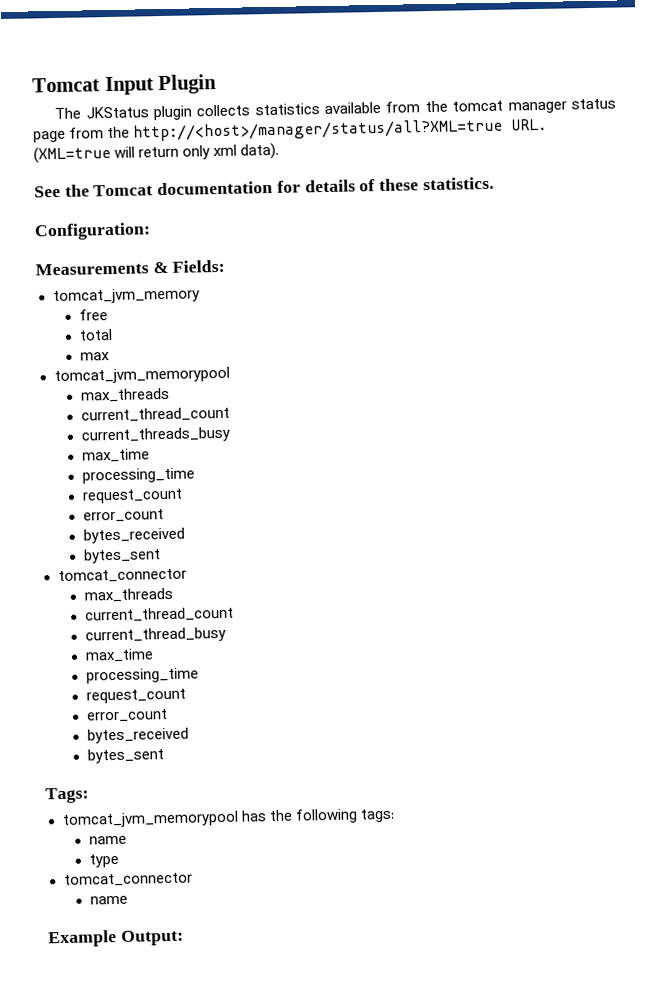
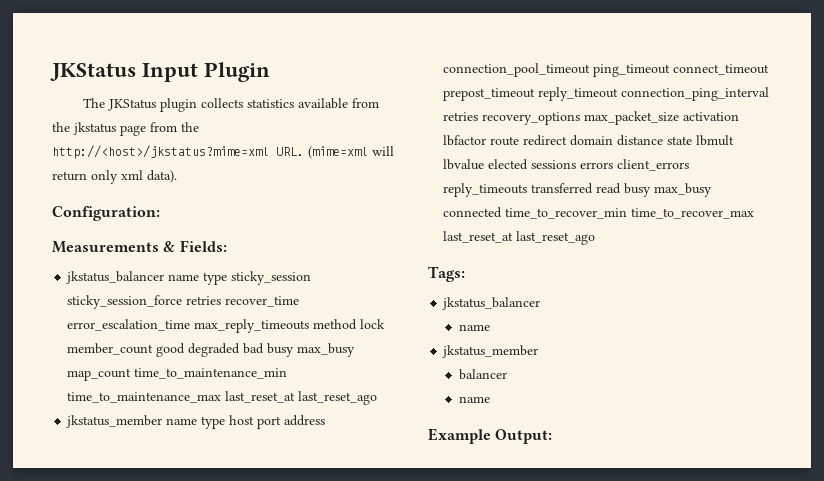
[32,77,100,93] Tomcat -> [50,63,136,81] JKStatus
[452,98,616,114] [33,118,548,143] [33,145,111,164] tomcat manager status page from the http://<host>/manager/status/all?XML=true URL. (XML=true -> [73,122,199,136] [52,145,368,159] jkstatus page from the http://<host>/jkstatus?mime=xml URL. (mime=xml
[34,176,494,198] [34,222,151,241] [35,259,226,276] [52,287,200,305] [78,309,108,321] [78,328,113,341] [79,352,110,361] [53,366,230,385] [79,387,170,403] [80,406,230,423] [80,426,230,444] [81,448,150,463] [81,467,195,484] [81,488,183,504] [82,509,164,523] [82,527,185,544] [82,548,161,564] [57,568,187,584] [83,587,173,603] [84,606,234,623] [84,626,226,644] [84,648,154,663] [85,667,199,684] [85,688,186,704] [85,709,168,723] [86,727,189,744] [86,748,164,764] [45,787,89,804] [61,808,395,829] [88,835,127,845] [88,853,119,868] [63,872,193,887] See the Tomcat documentation for details of these statistics. // Configuration: // Measurements & Fields: // tomcat_jvm_memory // free // total // max // tomcat_jvm_memorypool // max_threads // current_thread_count // current_threads_busy // max_time // processing_time // request_count // error_count // bytes_received // bytes_sent // tomcat_connector // max_threads // current_thread_count // current_thread_busy // max_time // processing_time // request_count // error_count // bytes_received // bytes_sent // Tags: // tomcat_jvm_memorypool has the following tags: // name // type // tomcat_connector -> [52,206,160,221] [52,240,227,253] [66,271,312,285] [67,295,300,309] [67,319,386,333] [67,343,356,357] [67,368,288,381] [67,391,378,405] [66,415,326,429] [443,63,770,77] [443,87,770,101] [443,111,740,125] [443,135,735,146] [443,159,690,171] [443,183,713,197] [443,207,755,219] [443,231,596,245] [428,266,465,282] [442,297,541,310] [458,324,490,331] [442,345,539,358] [458,369,507,380] Configuration: // Measurements & Fields: // jkstatus_balancer name type sticky_session sticky_session_force retries recover_time error_escalation_time max_reply_timeouts method lock member_count good degraded bad busy max_busy map_count time_to_maintenance_min time_to_maintenance_max last_reset_at last_reset_ago // jkstatus_member name type host port address connection_pool_timeout ping_timeout connect_timeout prepost_timeout reply_timeout connection_ping_interval retries recovery_options max_packet_size activation lbfactor route redirect domain distance state lbmult lbvalue elected sessions errors client_errors reply_timeouts transferred read busy max_busy connected time_to_recover_min time_to_recover_max last_reset_at last_reset_ago // Tags: // jkstatus_balancer // name // jkstatus_member // balancer

